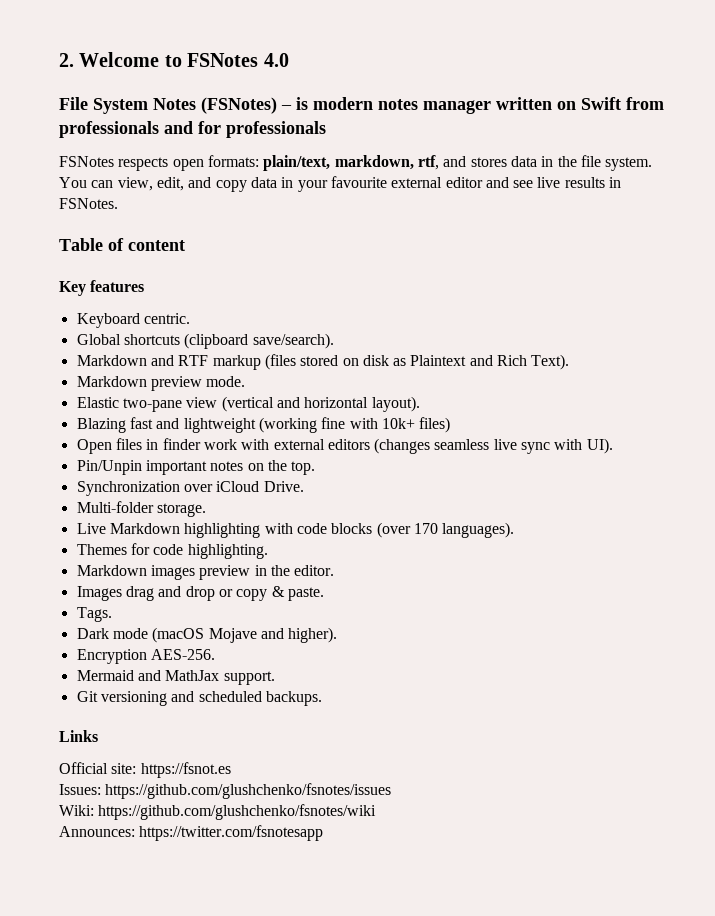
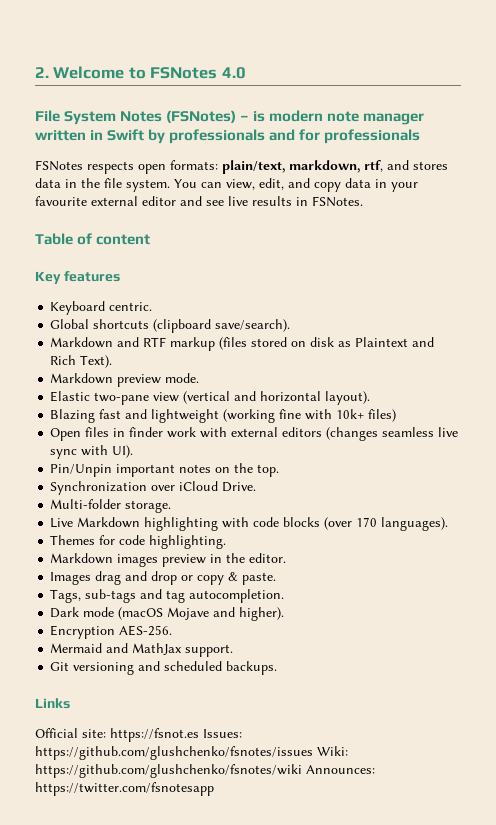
[378,99,418,110] notes -> [327,111,360,122] note
[557,97,664,110] on Swift from -> [90,129,166,144] in Swift by
[76,607,112,622] Tags. -> [50,589,285,603] Tags, sub-tags and tag autocompletion.
(231, 770) // -> (199, 735) none
(392, 791) // -> (313, 753) none
(377, 812) // -> (302, 771) none

